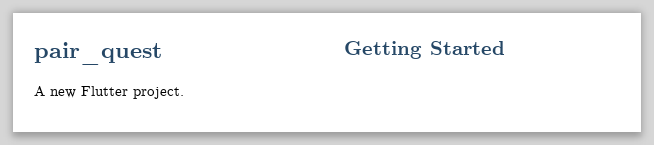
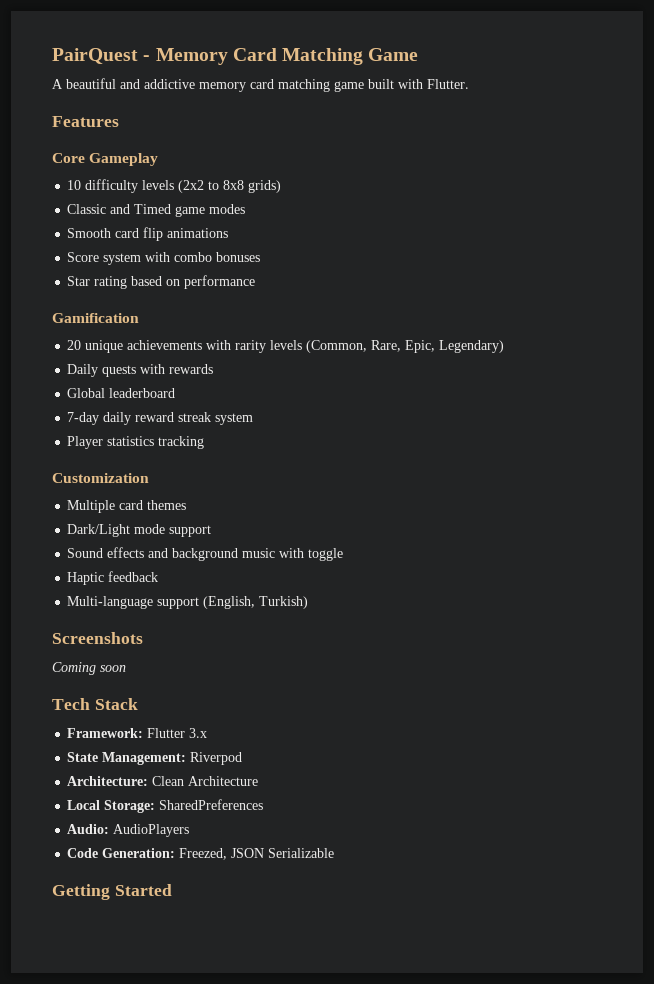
[34,42,162,65] [34,86,184,99] pair_quest // A new Flutter project. -> [52,48,419,65] [52,78,469,92] [52,116,119,127] [52,153,159,166] [67,179,282,193] [67,204,246,217] [67,227,229,241] [67,252,261,265] [67,275,256,289] [52,313,139,323] [67,340,505,353] [67,364,214,377] [67,388,176,398] [67,412,254,425] [67,436,205,449] [52,473,149,483] [67,500,187,513] [67,524,212,537] [67,547,344,561] [67,571,159,585] [67,596,309,609] [52,632,143,644] [52,662,126,675] [52,698,138,710] [67,728,208,738] [67,752,243,765] [67,776,259,786] [67,799,264,813] [67,824,190,837] [67,848,335,860] PairQuest - Memory Card Matching Game // A beautiful and addictive memory card matching game built with Flutter. // Features // Core Gameplay // 10 difficulty levels (2x2 to 8x8 grids) // Classic and Timed game modes // Smooth card flip animations // Score system with combo bonuses // Star rating based on performance // Gamification // 20 unique achievements with rarity levels (Common, Rare, Epic, Legendary) // Daily quests with rewards // Global leaderboard // 7-day daily reward streak system // Player statistics tracking // Customization // Multiple card themes // Dark/Light mode support // Sound effects and background music with toggle // Haptic feedback // Multi-language support (English, Turkish) // Screenshots // Coming soon // Tech Stack // Framework: Flutter 3.x // State Management: Riverpod // Architecture: Clean Architecture // Local Storage: SharedPreferences // Audio: AudioPlayers // Code Generation: Freezed, JSON Serializable

